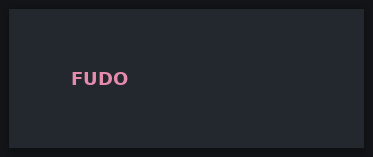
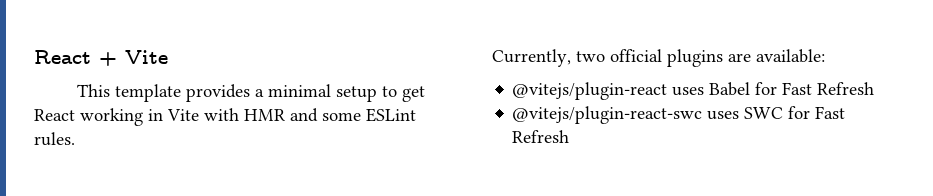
[71,72,128,85] FUDO -> [34,50,168,66] [76,84,425,102] [34,108,416,126] [34,132,75,146] [492,49,825,67] [512,82,875,100] [512,106,846,124] [512,130,570,143] React + Vite // This template provides a minimal setup to get React working in Vite with HMR and some ESLint rules. // Currently, two official plugins are available: // @vitejs/plugin-react uses Babel for Fast Refresh // @vitejs/plugin-react-swc uses SWC for Fast Refresh

